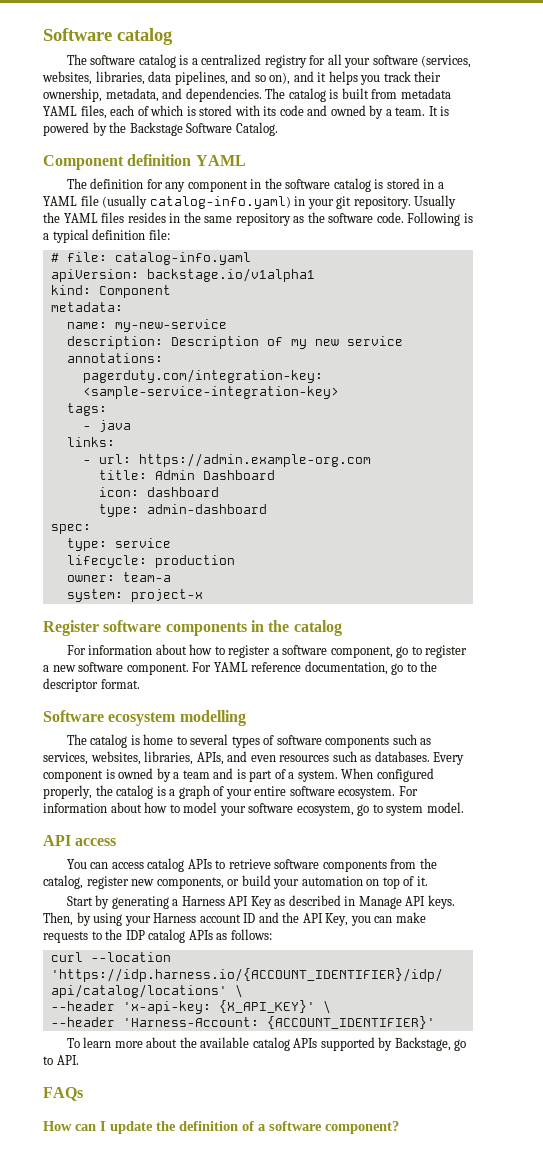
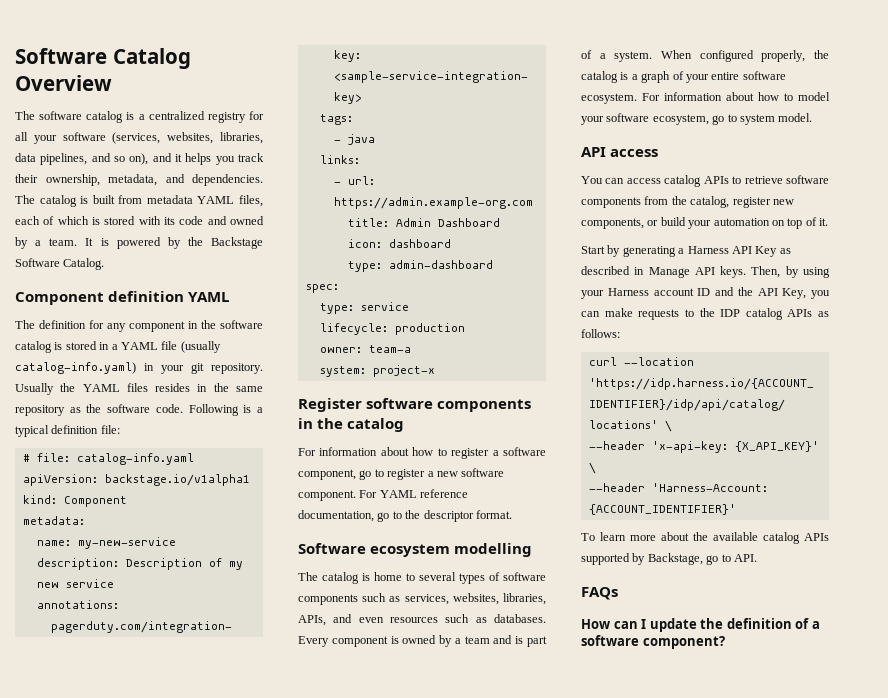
[43,28,173,45] Software catalog -> [15,48,191,69] [15,75,112,91] Software Catalog Overview

